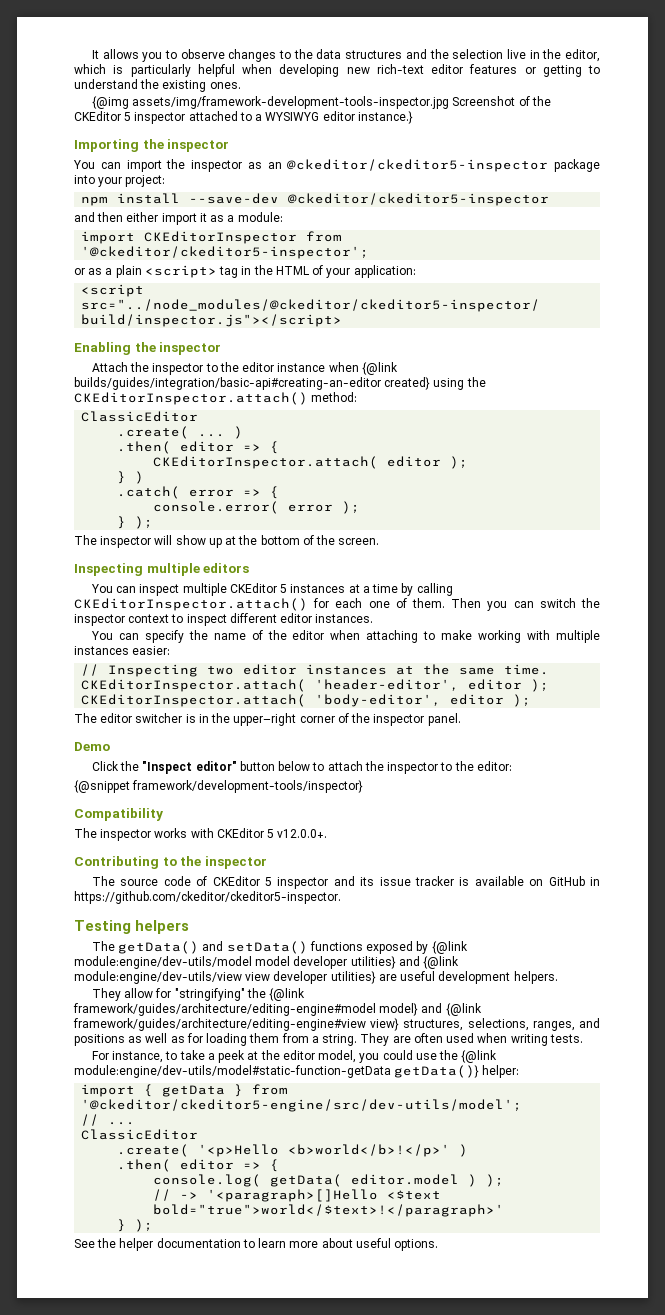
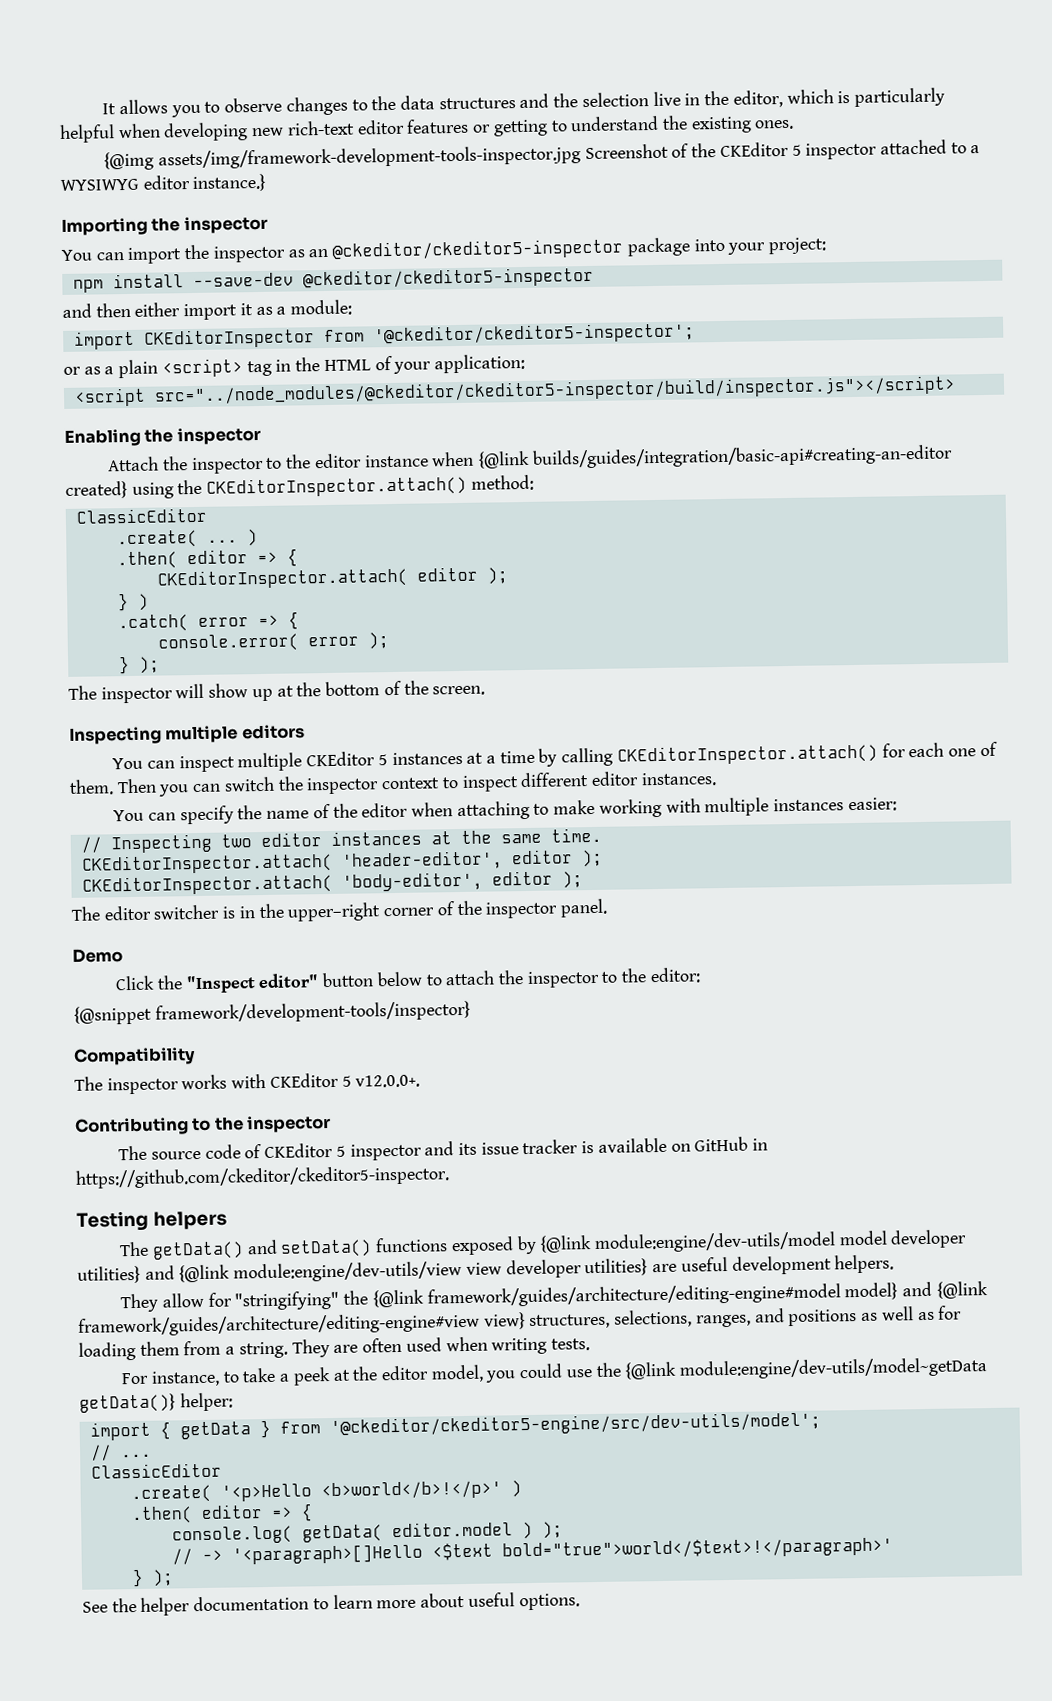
[74,1065,391,1078] module:engine/dev-utils/model#static-function-getData -> [679,1357,989,1380] module:engine/dev-utils/model~getData

